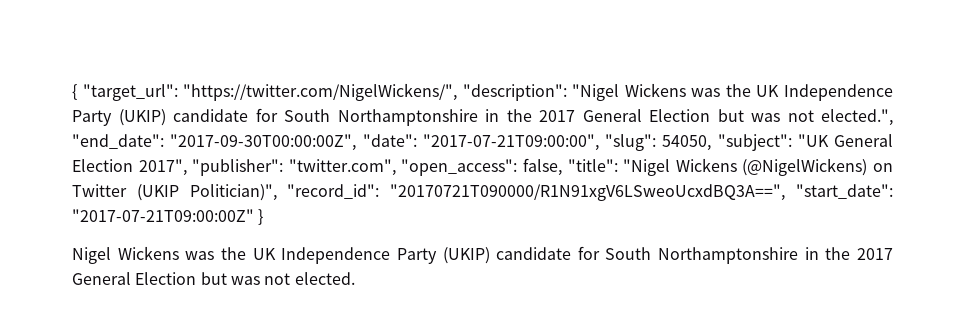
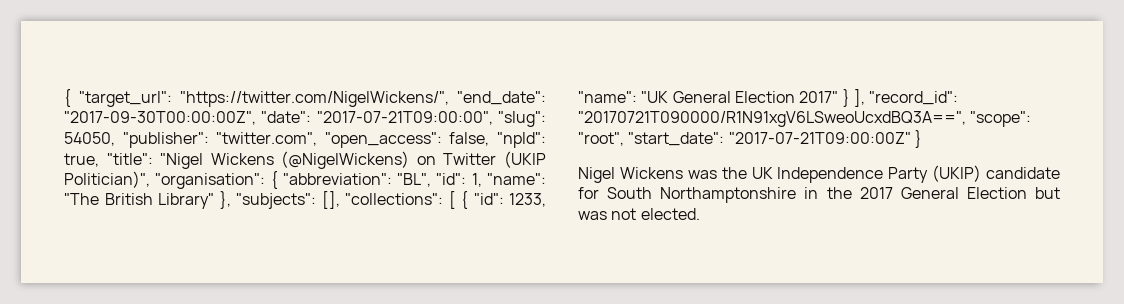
[462,83,893,101] [72,108,893,126] "description": "Nigel Wickens was the UK Independence Party (UKIP) candidate for South Northamptonshire in the 2017 General Election but was not elected.", -> (449, 99) none
[717,134,893,151] [72,159,187,176] "subject": "UK General Election 2017", -> (115, 139) none
(562, 167) none -> [497,132,546,148] [64,153,99,167] "npld": true,
[287,184,786,201] "record_id": "20170721T090000/R1N91xgV6LSweoUcxdBQ3A==", -> [155,171,546,189] [64,191,546,209] [578,89,959,107] [578,111,1032,127] [578,132,624,146] "organisation": { "abbreviation": "BL", "id": 1, "name": "The British Library" }, "subjects": [], "collections": [ { "id": 1233, "name": "UK General Election 2017" } ], "record_id": "20170721T090000/R1N91xgV6LSweoUcxdBQ3A==", "scope": "root",

